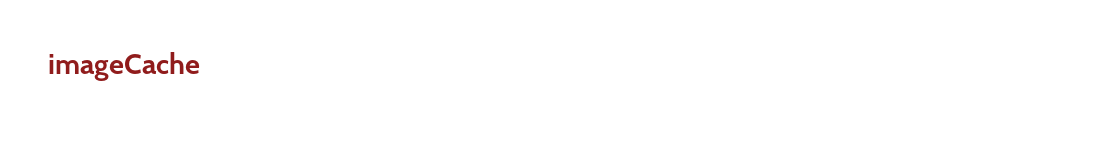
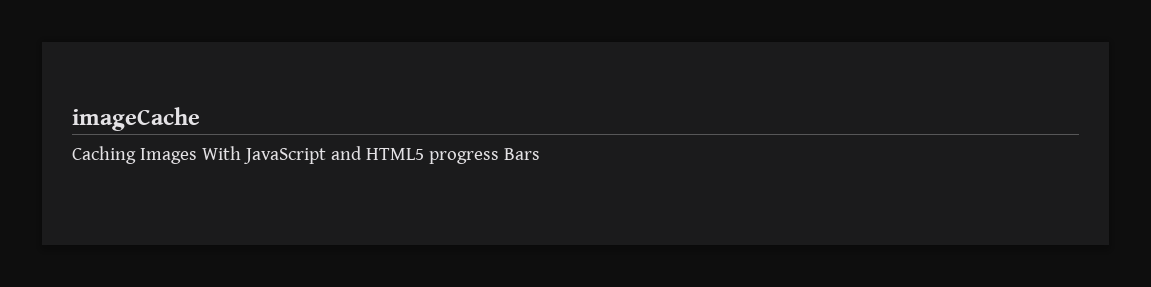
(200, 66) none -> [72,146,540,164] // Caching Images With JavaScript and HTML5 progress Bars

